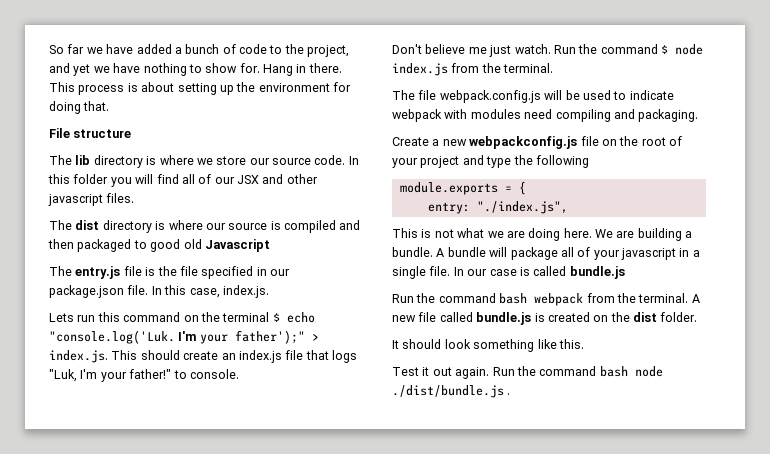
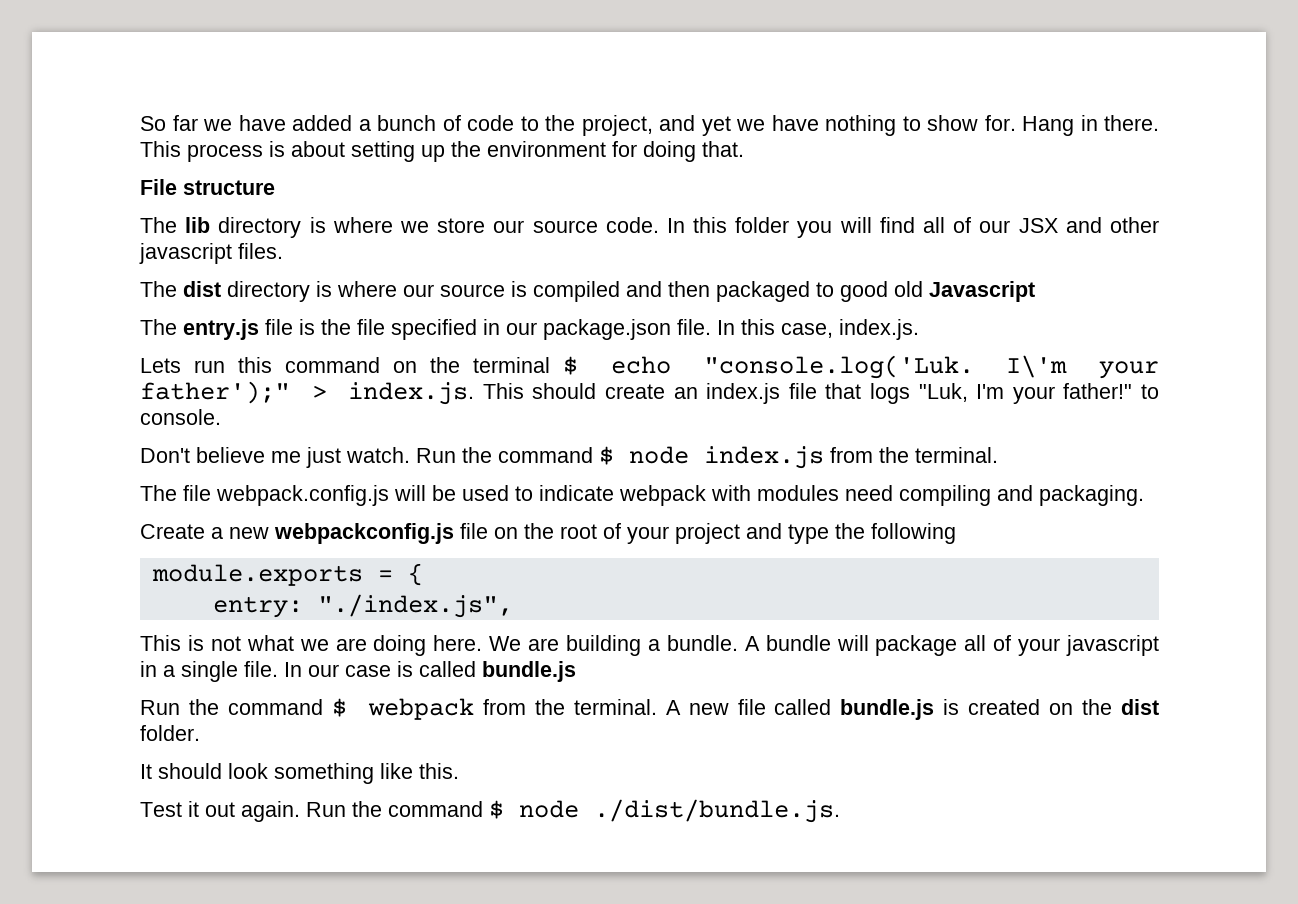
[178,331,197,341] I'm -> [1006,355,1068,378] I\'m
[499,293,528,304] bash -> [331,698,347,717] $
[599,366,663,377] [392,385,511,398] bash node ./dist/bundle.js . -> [489,799,840,823] $ node ./dist/bundle.js.

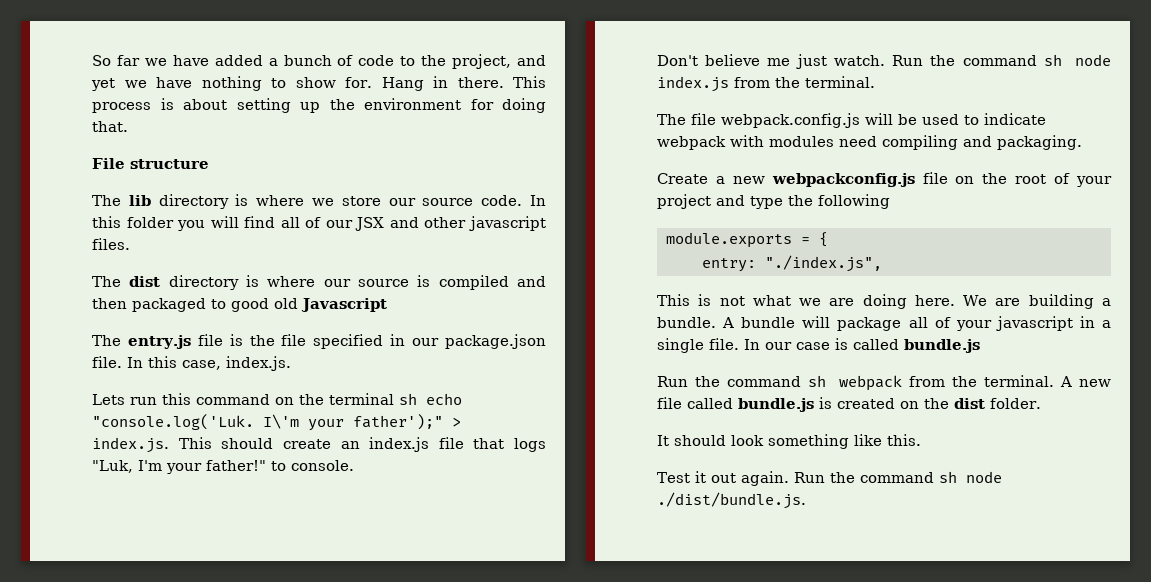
[563,356,579,375] $ -> [399,393,417,405] sh
[599,446,614,465] $ -> [1043,54,1062,66] sh
[331,698,347,717] $ -> [808,375,827,387] sh
[489,800,504,819] $ -> [938,471,957,483] sh

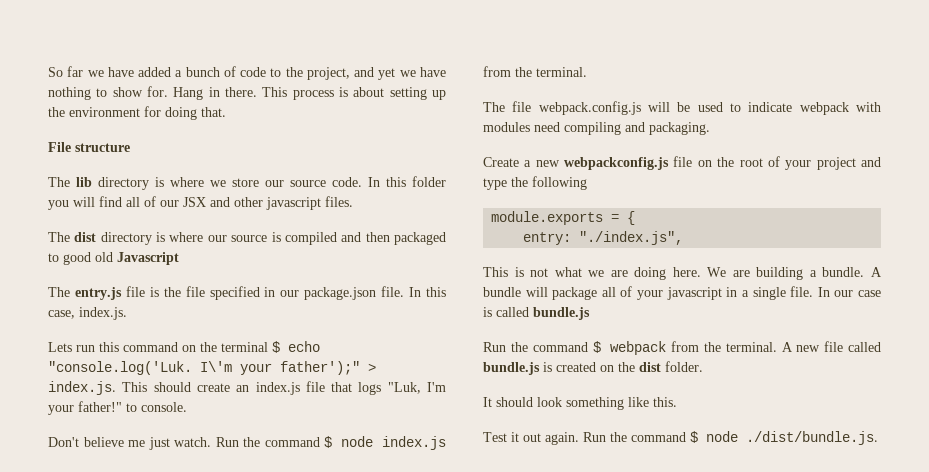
[399,393,417,405] sh -> [272,341,280,353] $
[1043,54,1062,66] sh -> [324,436,332,448] $
[808,375,827,387] sh -> [592,341,601,353] $
[938,471,957,483] sh -> [690,431,698,443] $

